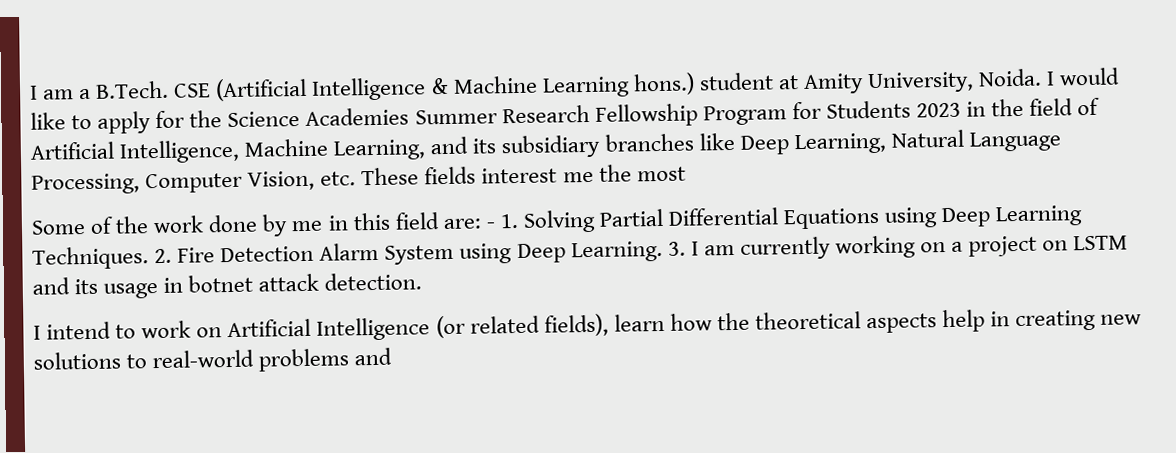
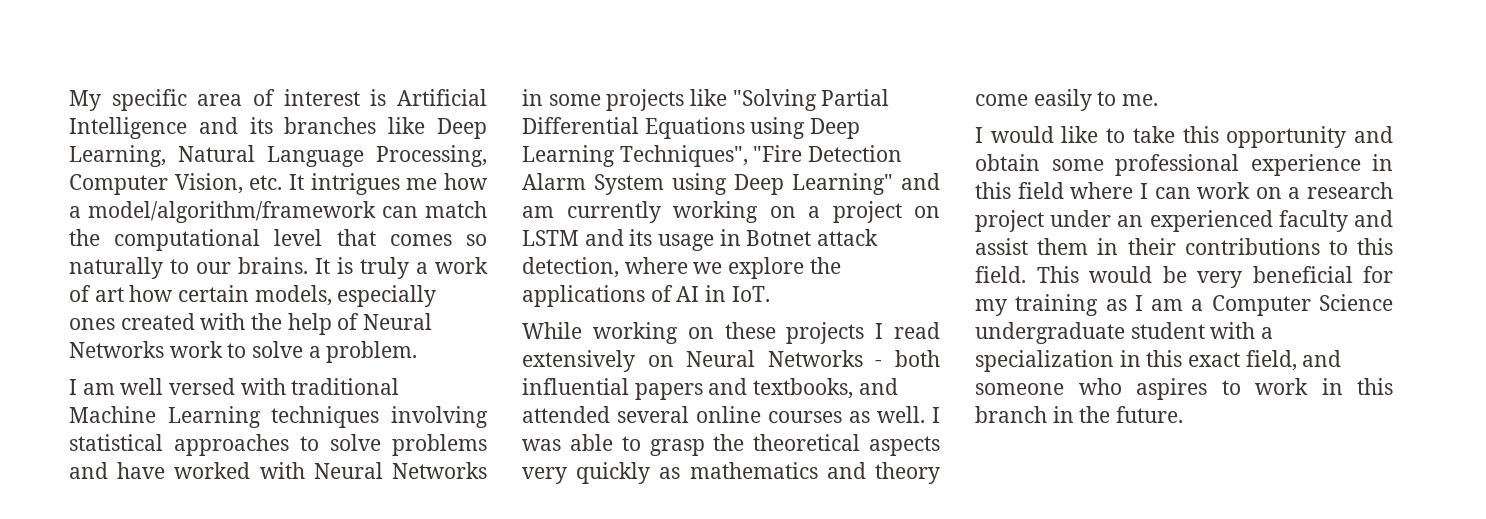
[29,67,1121,102] [30,97,1101,134] [30,134,602,164] I am a B.Tech. CSE (Artificial Intelligence & Machine Learning hons.) student at Amity University, Noida. I would like to apply for the Science Academies Summer Research Fellowship Program for Students 2023 in the field of Artificial Intelligence, Machine Learning, and its subsidiary -> [69,89,487,111] [69,117,273,139] My specific area of interest is Artificial Intelligence and its
[361,164,686,186] [31,209,596,237] These fields interest me the most // Some of the work done by me in this field are: - 1. Solving -> [289,173,488,195] [69,201,487,223] [69,229,487,251] [69,257,488,279] [69,285,437,307] [69,313,433,335] [69,341,418,363] [69,378,400,395] [69,406,489,428] [69,434,487,456] [69,462,487,479] [522,89,817,111] It intrigues me how a model/algorithm/framework can match the computational level that comes so naturally to our brains. It is truly a work of art how certain models, especially ones created with the help of Neural Networks work to solve a problem. // I am well versed with traditional Machine Learning techniques involving statistical approaches to solve problems and have worked with Neural Networks in some projects like "Solving
[32,246,216,270] Techniques. 2. Fire -> [619,145,803,167] Techniques", "Fire
[570,240,699,263] Learning. 3. I -> [792,173,940,195] Learning" and
[188,272,423,293] [33,309,1143,341] [33,347,393,372] botnet attack detection. // I intend to work on Artificial Intelligence (or related fields), learn how the theoretical aspects help in creating new solutions to real-world problems and -> [746,229,879,246] [522,257,841,279] [522,285,770,307] [522,322,940,344] [522,350,940,372] [522,378,898,400] [522,406,940,423] [522,434,940,456] [522,462,940,484] [975,89,1159,111] [975,126,1393,148] [975,154,1393,176] [975,182,1393,199] [975,210,1393,232] [975,238,1393,255] [975,266,1393,288] [975,294,1393,316] [975,322,1274,344] [975,350,1342,372] [975,378,1393,400] [975,406,1184,423] Botnet attack detection, where we explore the applications of AI in IoT. // While working on these projects I read extensively on Neural Networks - both influential papers and textbooks, and attended several online courses as well. I was able to grasp the theoretical aspects very quickly as mathematics and theory come easily to me. // I would like to take this opportunity and obtain some professional experience in this field where I can work on a research project under an experienced faculty and assist them in their contributions to this field. This would be very beneficial for my training as I am a Computer Science undergraduate student with a specialization in this exact field, and someone who aspires to work in this branch in the future.

